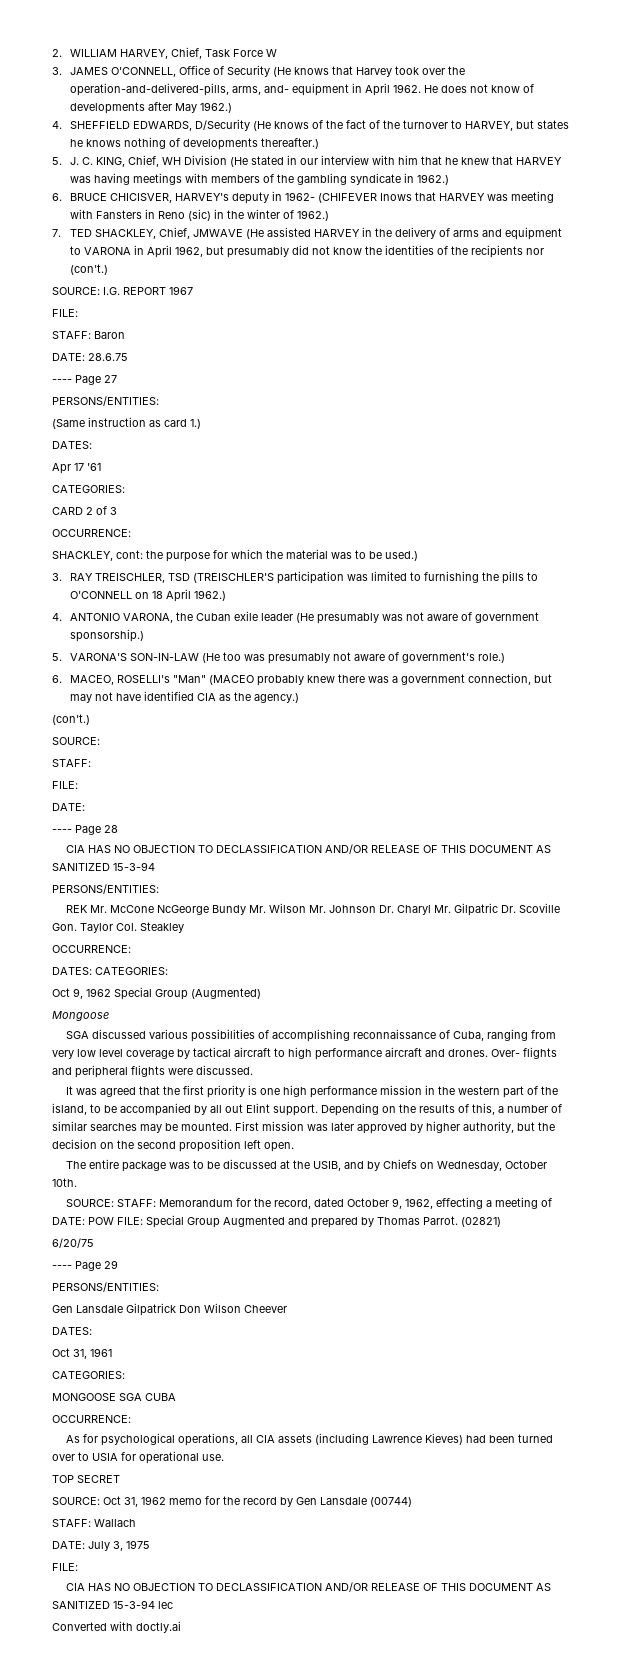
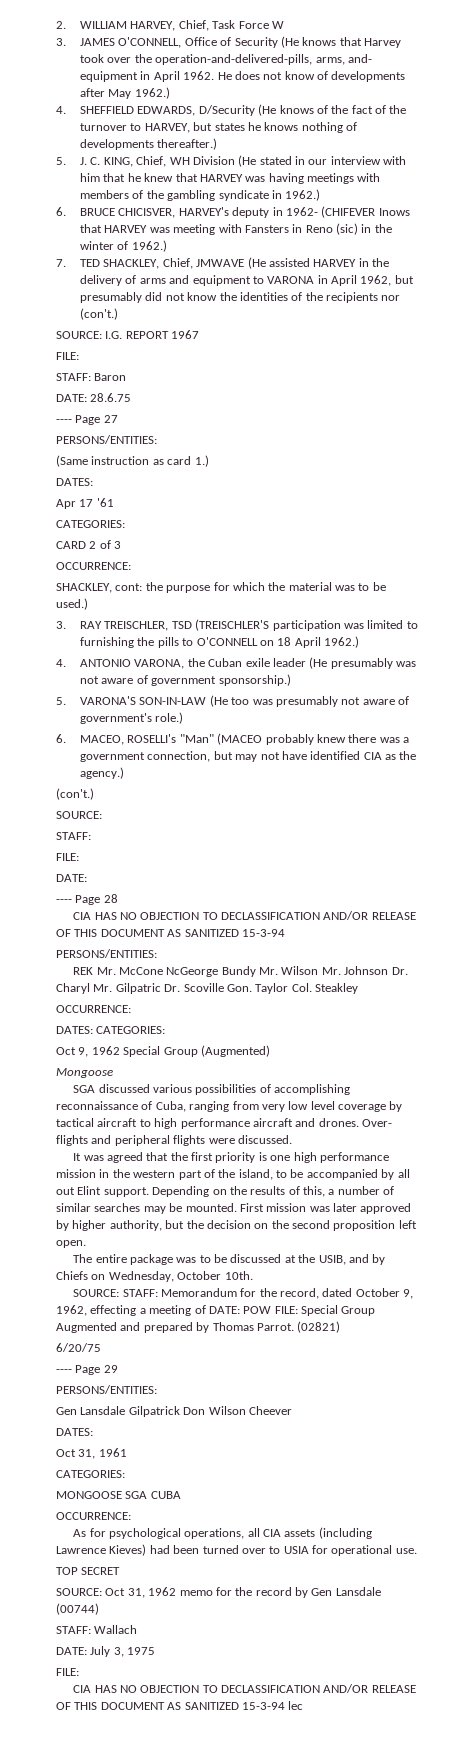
[52,1621,181,1633] // Converted with doctly.ai -> (304, 1705) none

